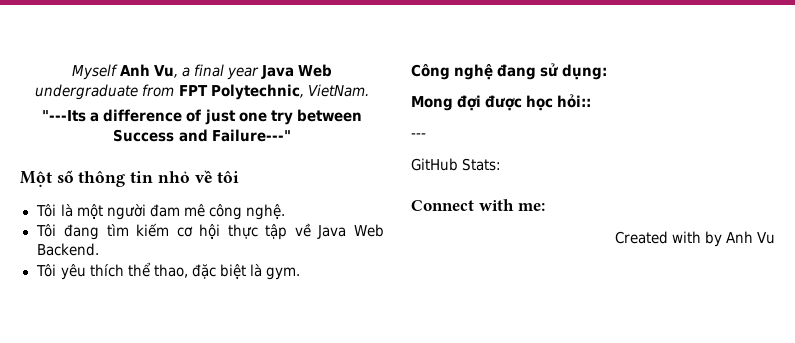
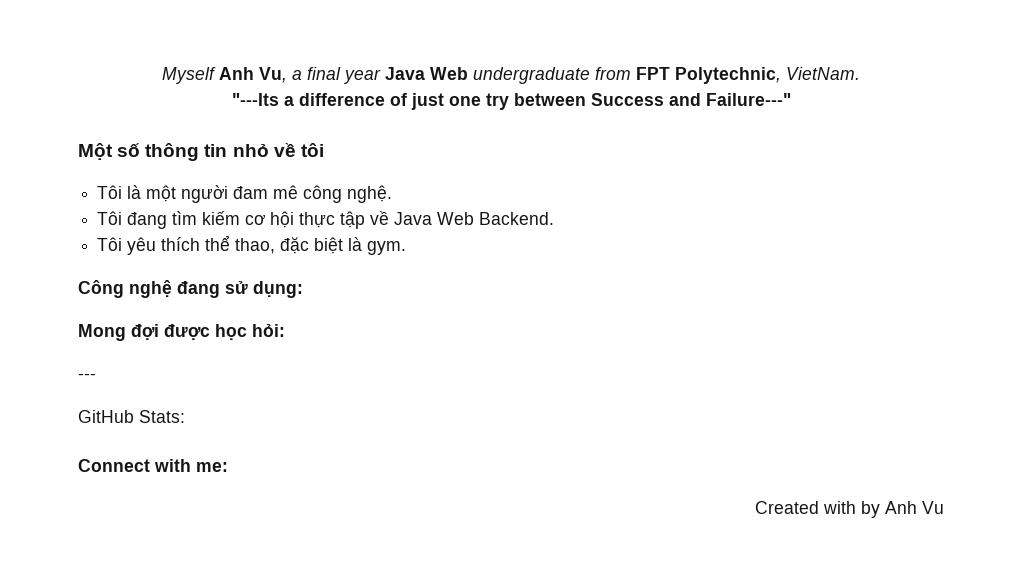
[557,94,592,108] hỏi:: -> [252,324,285,337] hỏi:

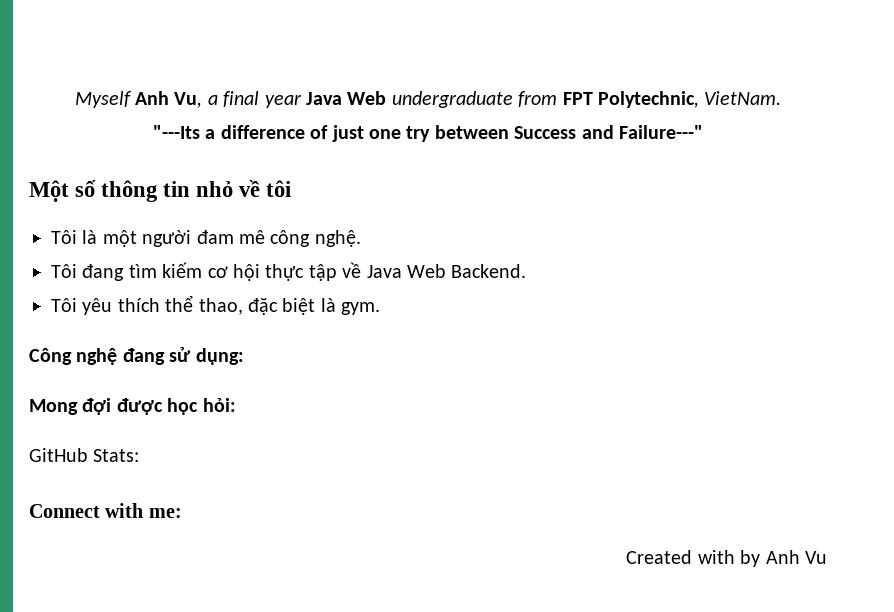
[78,373,96,380] // --- -> (236, 405) none

